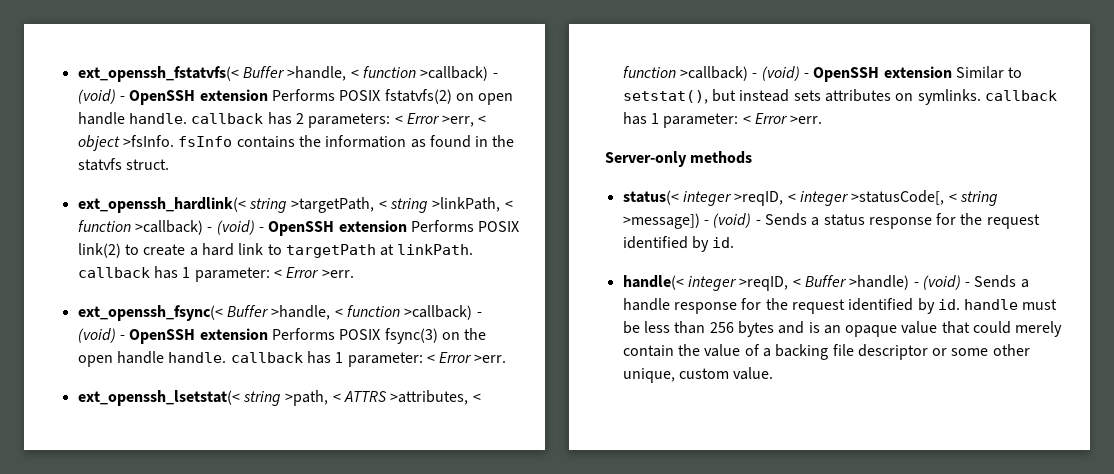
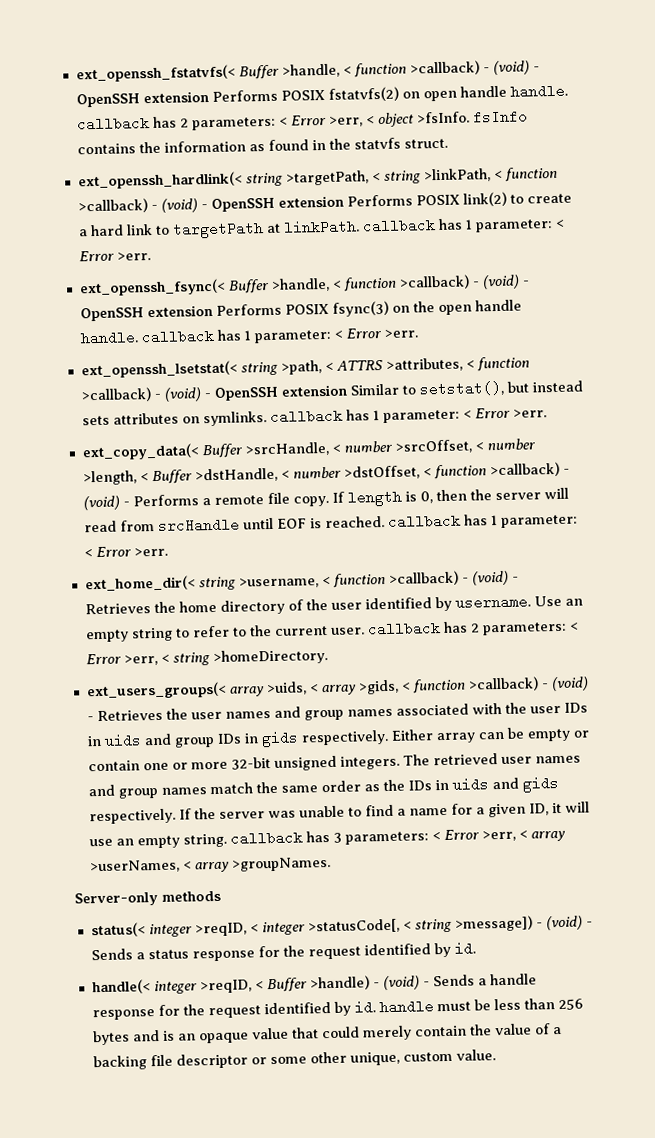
(823, 119) none -> [81,438,536,461] [82,461,570,486] [82,487,569,511] [83,513,578,533] [83,546,168,558] [84,570,519,592] [84,594,583,615] [85,621,579,643] [85,649,328,666] [85,676,589,700] [86,702,588,722] [86,727,589,748] [87,753,581,772] [87,775,559,799] [88,801,590,825] [88,829,566,849] [89,856,331,874] // ext_copy_data(< Buffer >srcHandle, < number >srcOffset, < number >length, < Buffer >dstHandle, < number >dstOffset, < function >callback) - (void) - Performs a remote file copy. If length is 0, then the server will read from srcHandle until EOF is reached. callback has 1 parameter: < Error >err. // ext_home_dir(< string >username, < function >callback) - (void) - Retrieves the home directory of the user identified by username. Use an empty string to refer to the current user. callback has 2 parameters: < Error >err, < string >homeDirectory. // ext_users_groups(< array >uids, < array >gids, < function >callback) - (void) - Retrieves the user names and group names associated with the user IDs in uids and group IDs in gids respectively. Either array can be empty or contain one or more 32-bit unsigned integers. The retrieved user names and group names match the same order as the IDs in uids and gids respectively. If the server was unable to find a name for a given ID, it will use an empty string. callback has 3 parameters: < Error >err, < array >userNames, < array >groupNames.

